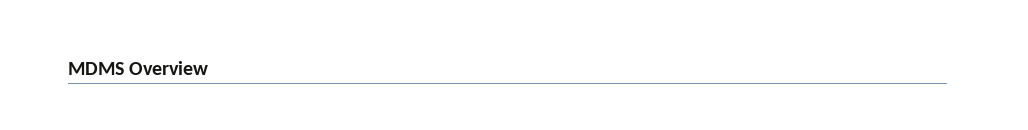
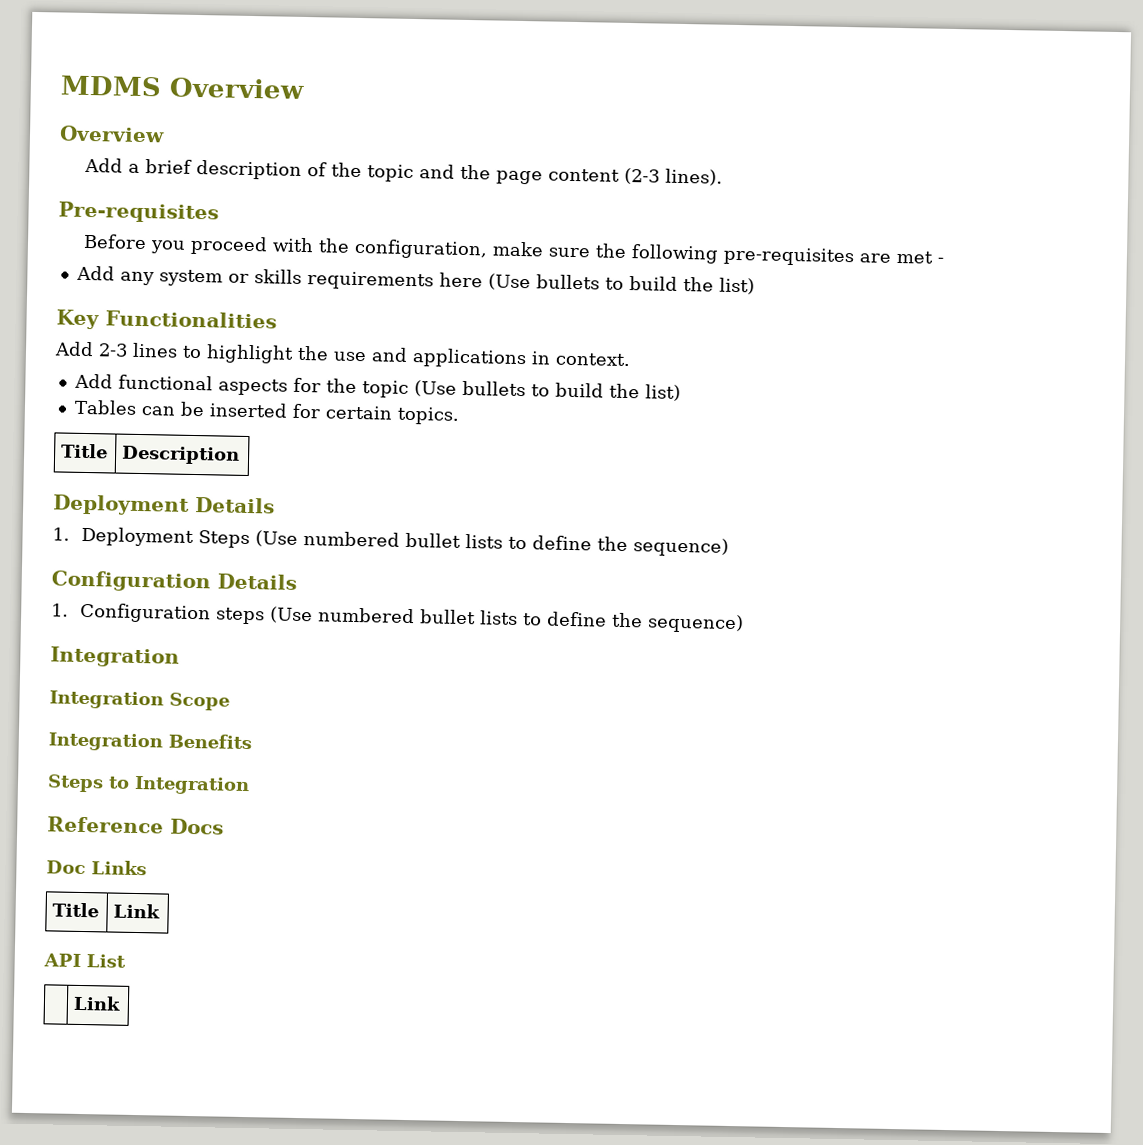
(209, 68) none -> [59,125,165,143] [83,157,723,186] [58,201,219,224] [82,233,944,267] [75,265,755,295] [56,309,277,330] [54,341,631,369] [73,373,681,401] [73,399,460,425] [61,443,109,459] [121,445,241,465] [53,494,275,516] [52,526,729,557] [51,570,297,593] [51,602,744,634] [50,646,180,668] [49,690,230,711] [48,732,252,752] [47,774,250,796] [47,816,224,835] [46,860,147,876] [52,902,100,918] [113,903,161,919] [43,953,126,968] [73,995,122,1011] // Overview // Add a brief description of the topic and the page content (2-3 lines). // Pre-requisites // Before you proceed with the configuration, make sure the following pre-requisites are met - // Add any system or skills requirements here (Use bullets to build the list) // Key Functionalities // Add 2-3 lines to highlight the use and applications in context. // Add functional aspects for the topic (Use bullets to build the list) // Tables can be inserted for certain topics. // Title | Description // Deployment Details // 1. Deployment Steps (Use numbered bullet lists to define the sequence) // Configuration Details // 1. Configuration steps (Use numbered bullet lists to define the sequence) // Integration // Integration Scope // Integration Benefits // Steps to Integration // Reference Docs // Doc Links // Title | Link // API List // | Link

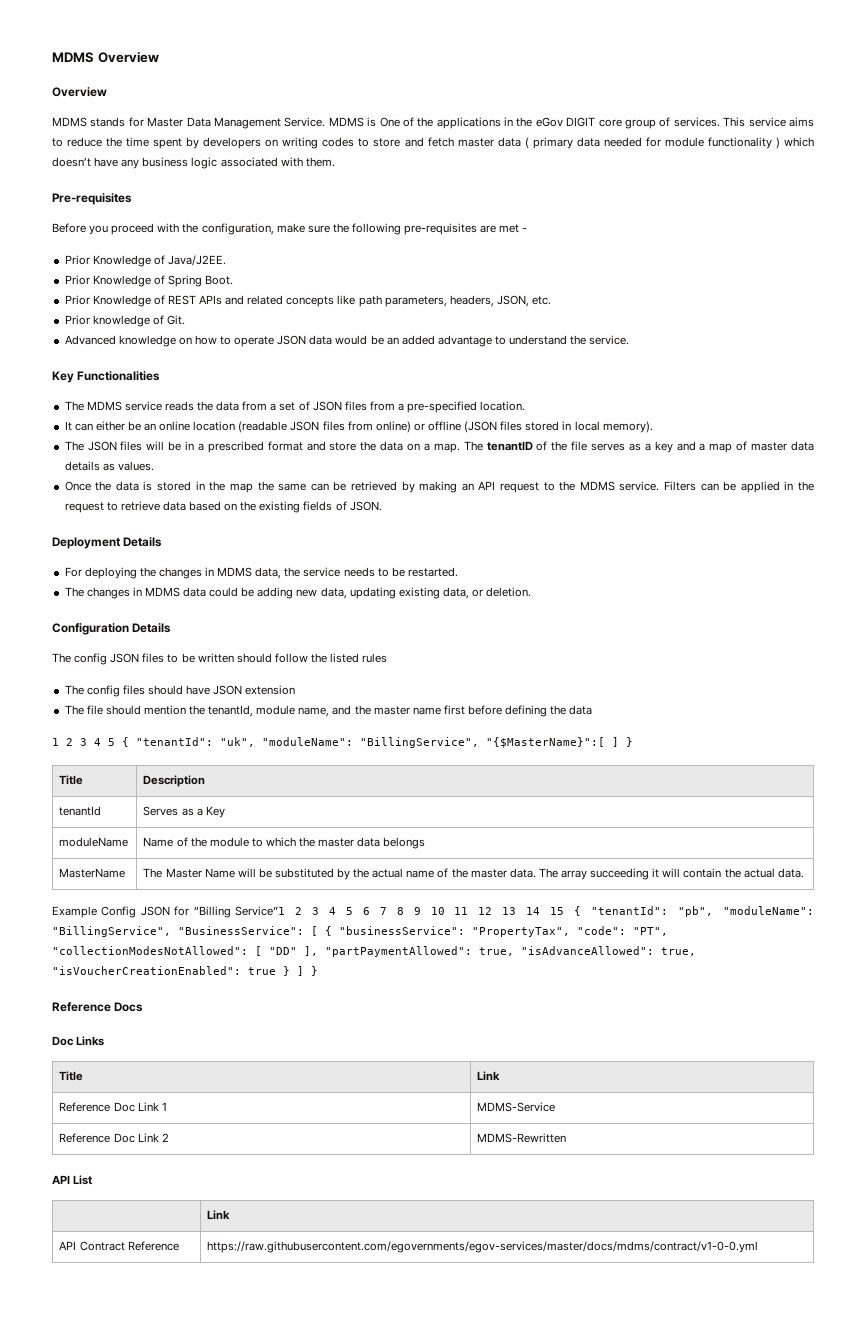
[83,157,723,186] Add a brief description of the topic and the page content (2-3 lines). -> [52,117,814,129] [52,137,814,149] [52,157,335,169] MDMS stands for Master Data Management Service. MDMS is One of the applications in the eGov DIGIT core group of services. This service aims to reduce the time spent by developers on writing codes to store and fetch master data ( primary data needed for module functionality ) which doesn’t have any business logic associated with them.
[75,265,755,295] [56,309,277,330] [54,341,631,369] [73,373,681,401] [73,399,460,425] [61,443,109,459] [121,445,241,465] [53,494,275,516] [52,526,729,557] [51,570,297,593] [51,602,744,634] [50,646,180,668] [49,690,230,711] [48,732,252,752] [47,774,250,796] Add any system or skills requirements here (Use bullets to build the list) // Key Functionalities // Add 2-3 lines to highlight the use and applications in context. // Add functional aspects for the topic (Use bullets to build the list) // Tables can be inserted for certain topics. // Title | Description // Deployment Details // 1. Deployment Steps (Use numbered bullet lists to define the sequence) // Configuration Details // 1. Configuration steps (Use numbered bullet lists to define the sequence) // Integration // Integration Scope // Integration Benefits // Steps to Integration -> [64,255,226,267] [64,275,234,287] [64,295,552,307] [64,315,185,327] [64,335,630,347] [52,371,161,383] [64,401,526,413] [64,421,653,433] [64,441,814,453] [64,461,154,471] [64,481,815,493] [64,501,382,513] [52,537,163,549] [64,567,458,579] [64,587,532,599] [52,623,172,635] [52,653,388,665] [64,685,296,697] [64,705,593,717] [52,737,633,748] [59,775,84,785] [143,775,206,787] [59,806,102,816] [143,806,225,818] [59,837,129,847] [143,837,426,849] [59,868,126,878] [143,868,804,880] [52,906,815,918] [52,926,668,937] [52,946,696,957] [52,966,318,976] Prior Knowledge of Java/J2EE. // Prior Knowledge of Spring Boot. // Prior Knowledge of REST APIs and related concepts like path parameters, headers, JSON, etc. // Prior knowledge of Git. // Advanced knowledge on how to operate JSON data would be an added advantage to understand the service. // Key Functionalities // The MDMS service reads the data from a set of JSON files from a pre-specified location. // It can either be an online location (readable JSON files from online) or offline (JSON files stored in local memory). // The JSON files will be in a prescribed format and store the data on a map. The tenantID of the file serves as a key and a map of master data details as values. // Once the data is stored in the map the same can be retrieved by making an API request to the MDMS service. Filters can be applied in the request to retrieve data based on the existing fields of JSON. // Deployment Details // For deploying the changes in MDMS data, the service needs to be restarted. // The changes in MDMS data could be adding new data, updating existing data, or deletion. // Configuration Details // The config JSON files to be written should follow the listed rules // The config files should have JSON extension // The file should mention the tenantId, module name, and the master name first before defining the data // 1 2 3 4 5 { "tenantId": "uk", "moduleName": "BillingService", "{$MasterName}":[ ] } // Title | Description // tenantId | Serves as a Key // moduleName | Name of the module to which the master data belongs // MasterName | The Master Name will be substituted by the actual name of the master data. The array succeeding it will contain the actual data. // Example Config JSON for “Billing Service”1 2 3 4 5 6 7 8 9 10 11 12 13 14 15 { "tenantId": "pb", "moduleName": "BillingService", "BusinessService": [ { "businessService": "PropertyTax", "code": "PT", "collectionModesNotAllowed": [ "DD" ], "partPaymentAllowed": true, "isAdvanceAllowed": true, "isVoucherCreationEnabled": true } ] }
(161, 911) none -> [59,1102,167,1112] [477,1102,556,1112] [59,1133,169,1143] [477,1133,567,1143] // Reference Doc Link 1 | MDMS-Service // Reference Doc Link 2 | MDMS-Rewritten
(122, 1003) none -> [59,1241,179,1251] [207,1241,759,1253] // API Contract Reference | https://raw.githubusercontent.com/egovernments/egov-services/master/docs/mdms/contract/v1-0-0.yml

